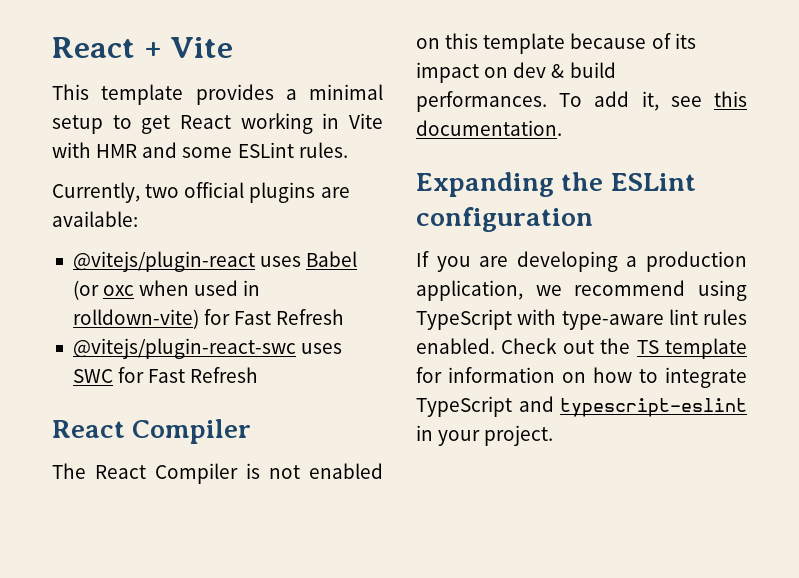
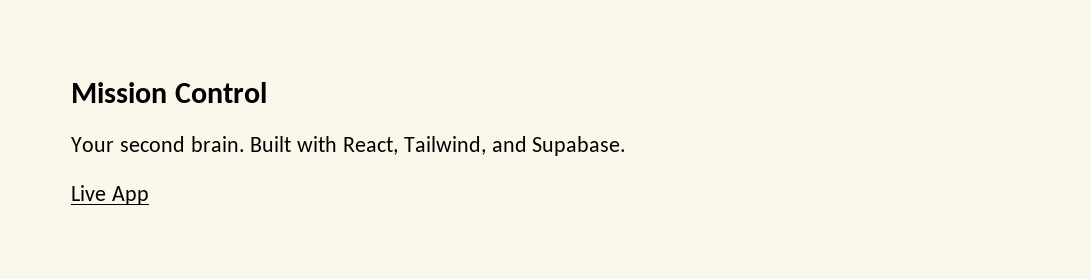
[52,37,234,58] [52,84,383,105] [52,113,383,134] [52,142,348,158] [52,182,350,203] [52,211,138,227] [72,251,358,272] [72,280,261,300] [72,309,345,329] [72,338,343,359] [72,367,259,383] [52,419,252,444] [52,463,383,484] [416,33,696,54] [416,62,616,83] [416,91,747,112] [416,120,562,136] [416,172,696,197] [416,207,593,232] [416,251,747,272] [416,280,747,301] [416,309,747,330] [416,338,747,359] [416,367,747,388] [416,396,747,417] [416,425,554,446] React + Vite // This template provides a minimal setup to get React working in Vite with HMR and some ESLint rules. // Currently, two official plugins are available: // @vitejs/plugin-react uses Babel (or oxc when used in rolldown-vite) for Fast Refresh // @vitejs/plugin-react-swc uses SWC for Fast Refresh // React Compiler // The React Compiler is not enabled on this template because of its impact on dev & build performances. To add it, see this documentation. // Expanding the ESLint configuration // If you are developing a production application, we recommend using TypeScript with type-aware lint rules enabled. Check out the TS template for information on how to integrate TypeScript and typescript-eslint in your project. -> [71,82,268,103] [71,136,627,156] [71,185,149,205] Mission Control // Your second brain. Built with React, Tailwind, and Supabase. // Live App

